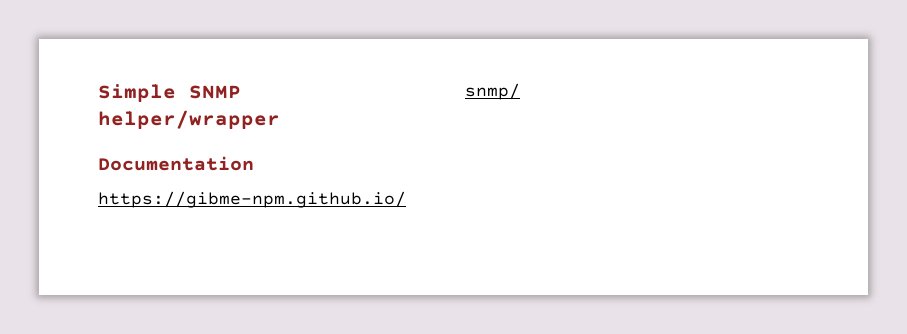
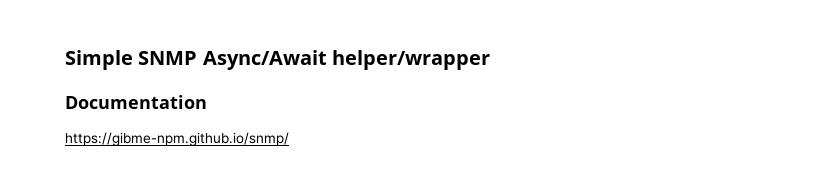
(241, 92) none -> [202,50,327,70] Async/Await

